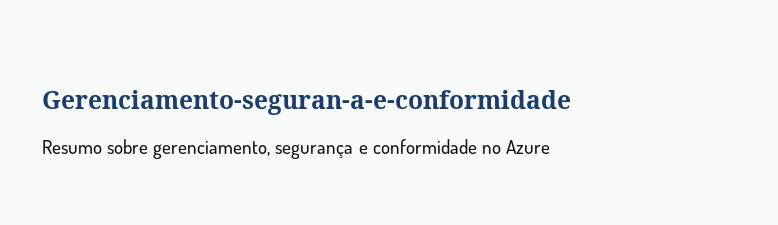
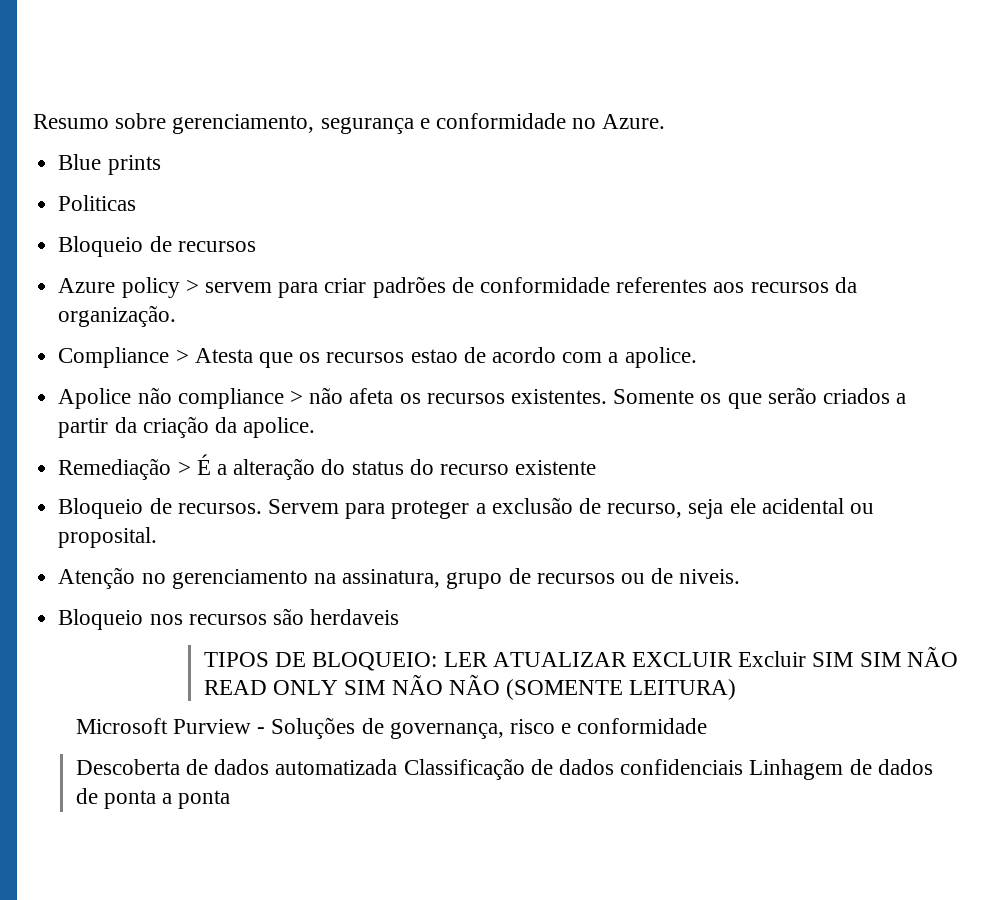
[42,90,571,115] Gerenciamento-seguran-a-e-conformidade // -> (33, 121) none
[505,140,550,154] Azure -> [602,114,666,129] [58,154,161,175] [58,195,137,211] [58,236,256,257] [58,276,857,298] [58,305,177,327] [58,347,697,368] [58,387,907,409] [58,416,316,438] [58,454,597,480] [58,497,875,519] [58,527,158,548] [58,567,741,589] [58,608,400,630] [203,646,958,671] [203,674,737,700] [75,717,708,739] [75,758,933,780] [75,788,231,809] Azure. // Blue prints // Politicas // Bloqueio de recursos // Azure policy > servem para criar padrões de conformidade referentes aos recursos da organização. // Compliance > Atesta que os recursos estao de acordo com a apolice. // Apolice não compliance > não afeta os recursos existentes. Somente os que serão criados a partir da criação da apolice. // Remediação > É a alteração do status do recurso existente // Bloqueio de recursos. Servem para proteger a exclusão de recurso, seja ele acidental ou proposital. // Atenção no gerenciamento na assinatura, grupo de recursos ou de niveis. // Bloqueio nos recursos são herdaveis // TIPOS DE BLOQUEIO: LER ATUALIZAR EXCLUIR Excluir SIM SIM NÃO READ ONLY SIM NÃO NÃO (SOMENTE LEITURA) // Microsoft Purview - Soluções de governança, risco e conformidade // Descoberta de dados automatizada Classificação de dados confidenciais Linhagem de dados de ponta a ponta

